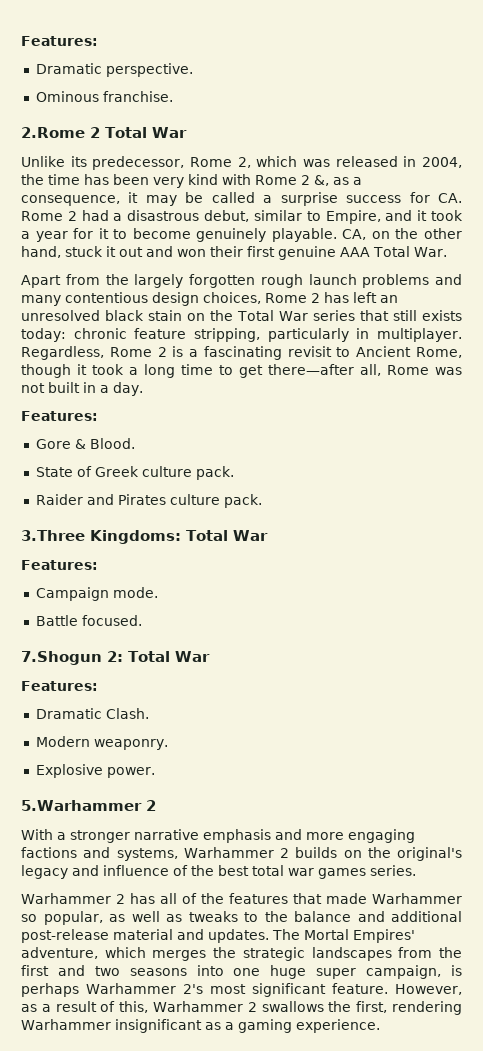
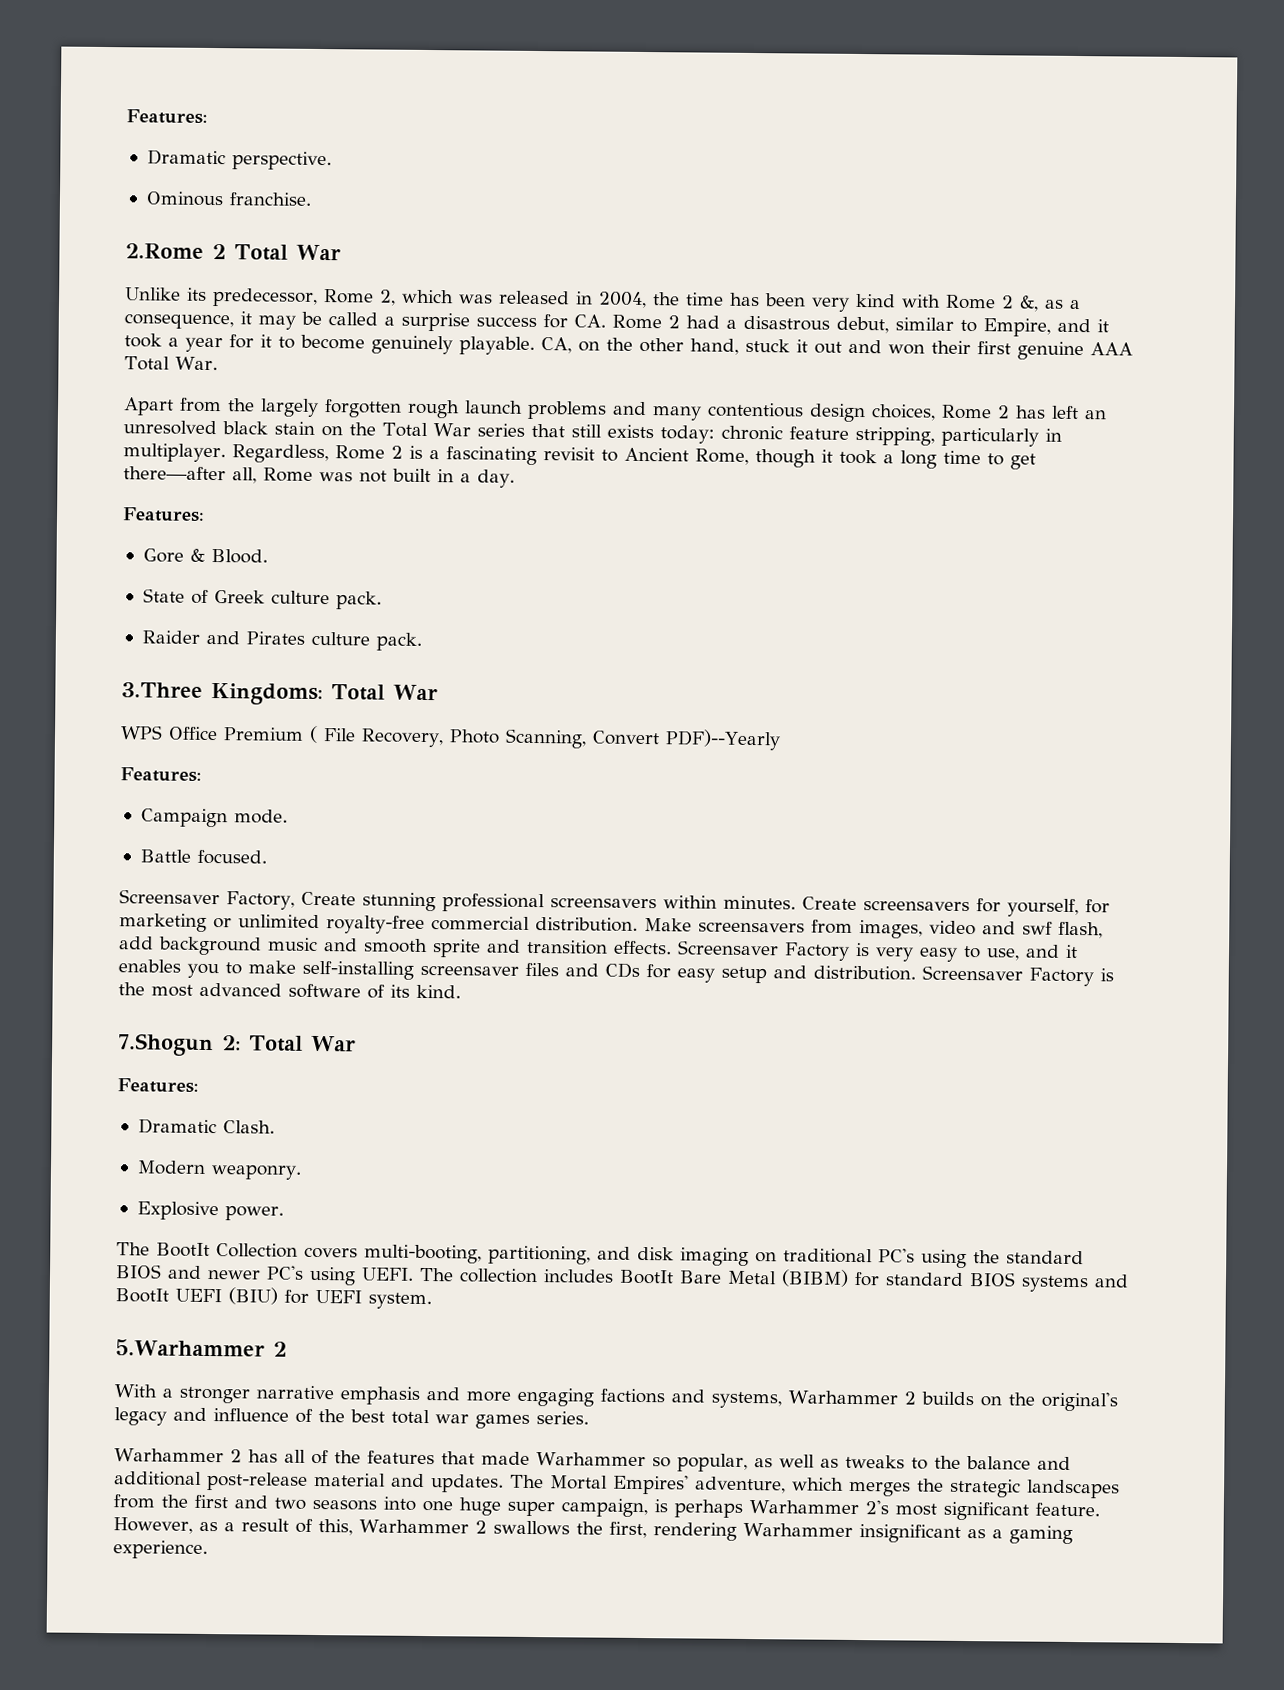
(268, 535) none -> [120,725,781,751] // WPS Office Premium ( File Recovery, Photo Scanning, Convert PDF)--Yearly
(142, 620) none -> [119,889,1110,918] [119,913,1103,939] [119,936,1078,962] [118,959,1114,987] [118,982,461,999] // Screensaver Factory, Create stunning professional screensavers within minutes. Create screensavers for yourself, for marketing or unlimited royalty-free commercial distribution. Make screensavers from images, video and swf flash, add background music and smooth sprite and transition effects. Screensaver Factory is very easy to use, and it enables you to make self-installing screensaver files and CDs for easy setup and distribution. Screensaver Factory is the most advanced software of its kind.
(155, 772) none -> [116,1242,1084,1269] [115,1264,1129,1293] [115,1287,432,1310] // The BootIt Collection covers multi-booting, partitioning, and disk imaging on traditional PC's using the standard BIOS and newer PC's using UEFI. The collection includes BootIt Bare Metal (BIBM) for standard BIOS systems and BootIt UEFI (BIU) for UEFI system.

